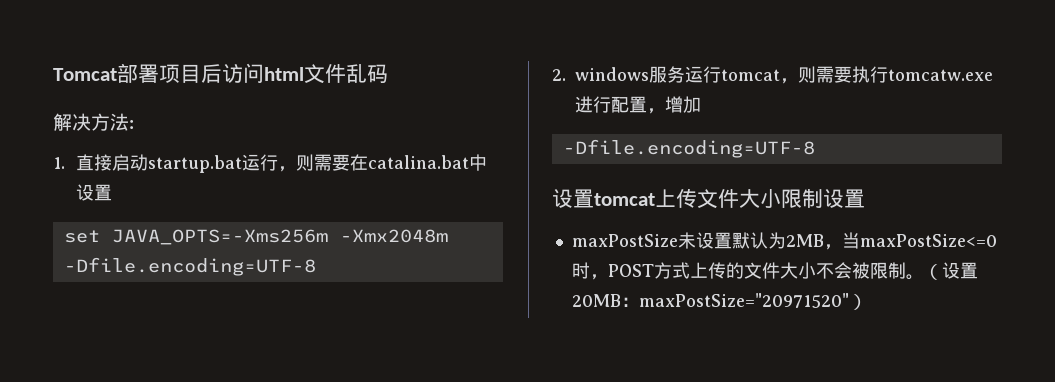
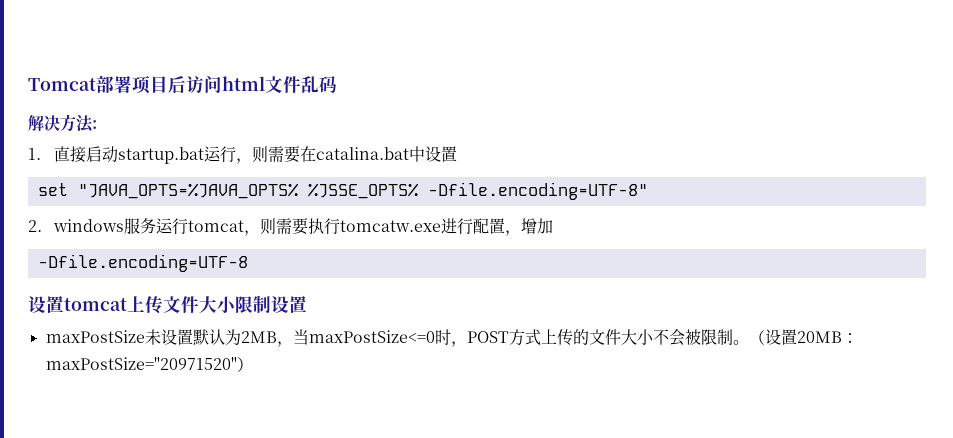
[111,229,448,245] [63,257,316,276] JAVA_OPTS=-Xms256m -Xmx2048m -Dfile.encoding=UTF-8 -> [77,182,648,200] "JAVA_OPTS=%JAVA_OPTS% %JSSE_OPTS% -Dfile.encoding=UTF-8"

